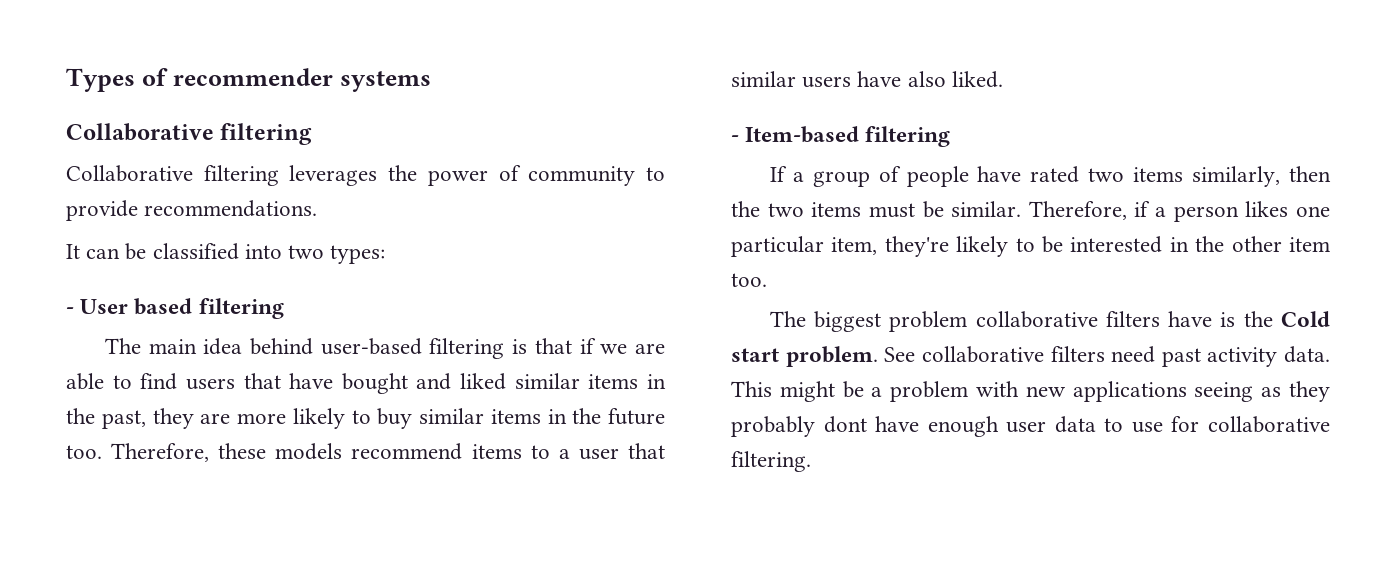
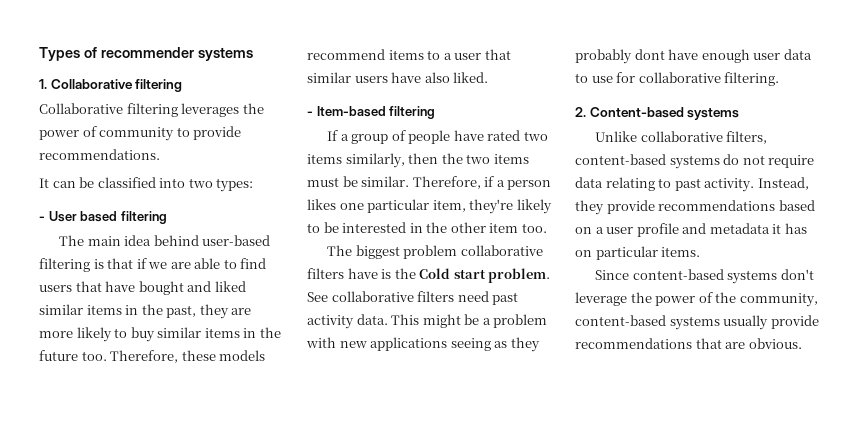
(431, 81) none -> [39,79,47,89] 1.
(811, 461) none -> [575,107,740,120] [595,131,768,144] [575,154,815,169] [575,177,809,192] [575,200,815,215] [575,223,807,237] [575,246,701,260] [595,269,814,284] [575,292,818,307] [575,315,819,330] [575,338,802,349] // 2. Content-based systems // Unlike collaborative filters, content-based systems do not require data relating to past activity. Instead, they provide recommendations based on a user profile and metadata it has on particular items. // Since content-based systems don't leverage the power of the community, content-based systems usually provide recommendations that are obvious.

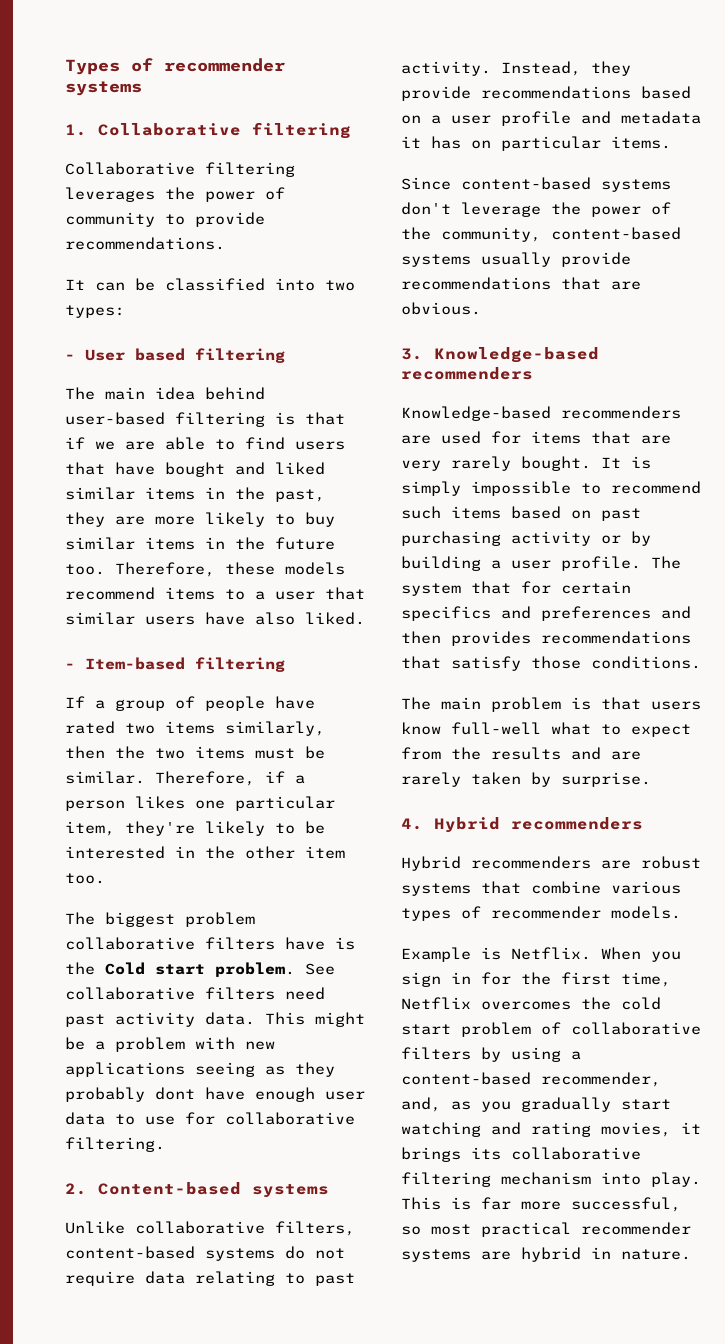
(802, 343) none -> [401,347,599,363] [401,367,533,380] [401,406,681,421] [401,431,671,444] [401,456,651,471] [401,481,701,496] [401,506,641,521] [401,531,651,546] [401,556,681,571] [401,581,631,596] [401,606,691,621] [401,631,691,646] [401,656,701,671] [401,697,701,712] [401,722,691,737] [401,747,641,760] [401,772,651,787] [401,817,643,833] [401,856,701,871] [401,881,681,896] [401,906,681,921] [401,947,681,962] [401,972,671,987] [401,997,661,1010] [401,1022,701,1037] [401,1047,581,1062] [401,1072,661,1087] [401,1097,671,1112] [401,1122,701,1137] [401,1147,641,1162] [401,1172,701,1187] [401,1197,681,1212] [401,1222,691,1237] [401,1247,691,1262] // 3. Knowledge-based recommenders // Knowledge-based recommenders are used for items that are very rarely bought. It is simply impossible to recommend such items based on past purchasing activity or by building a user profile. The system that for certain specifics and preferences and then provides recommendations that satisfy those conditions. // The main problem is that users know full-well what to expect from the results and are rarely taken by surprise. // 4. Hybrid recommenders // Hybrid recommenders are robust systems that combine various types of recommender models. // Example is Netflix. When you sign in for the first time, Netflix overcomes the cold start problem of collaborative filters by using a content-based recommender, and, as you gradually start watching and rating movies, it brings its collaborative filtering mechanism into play. This is far more successful, so most practical recommender systems are hybrid in nature.

